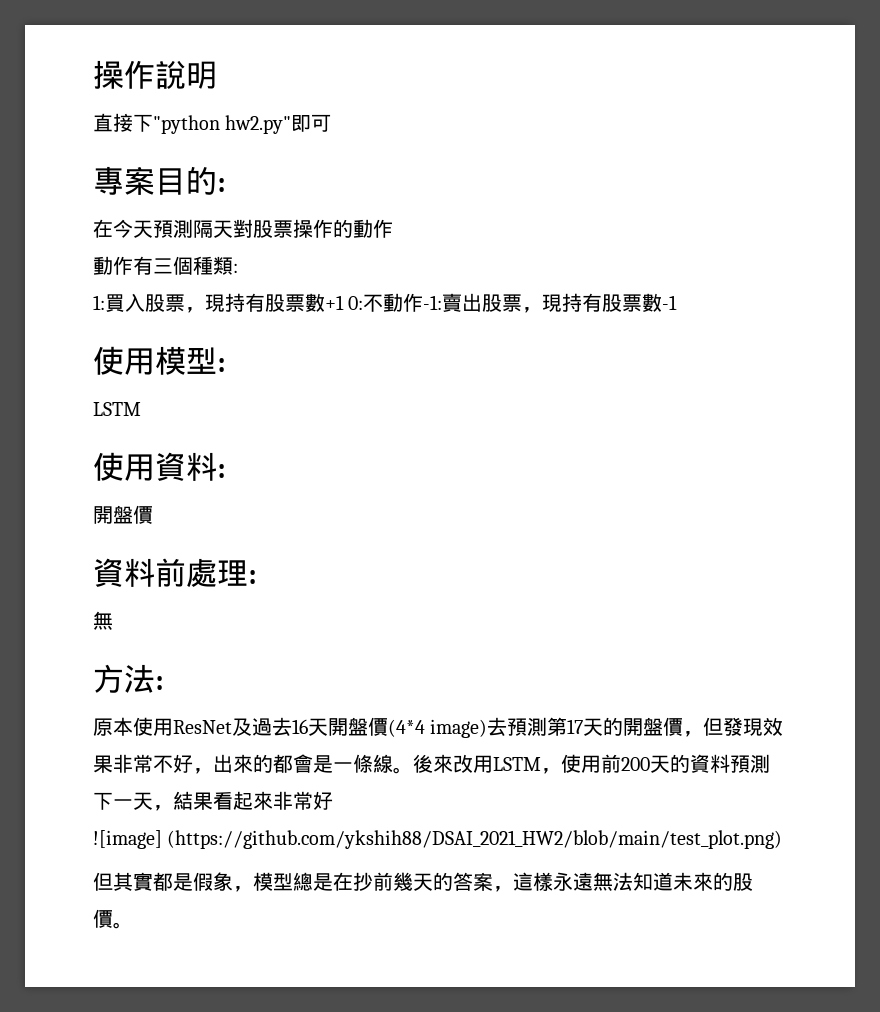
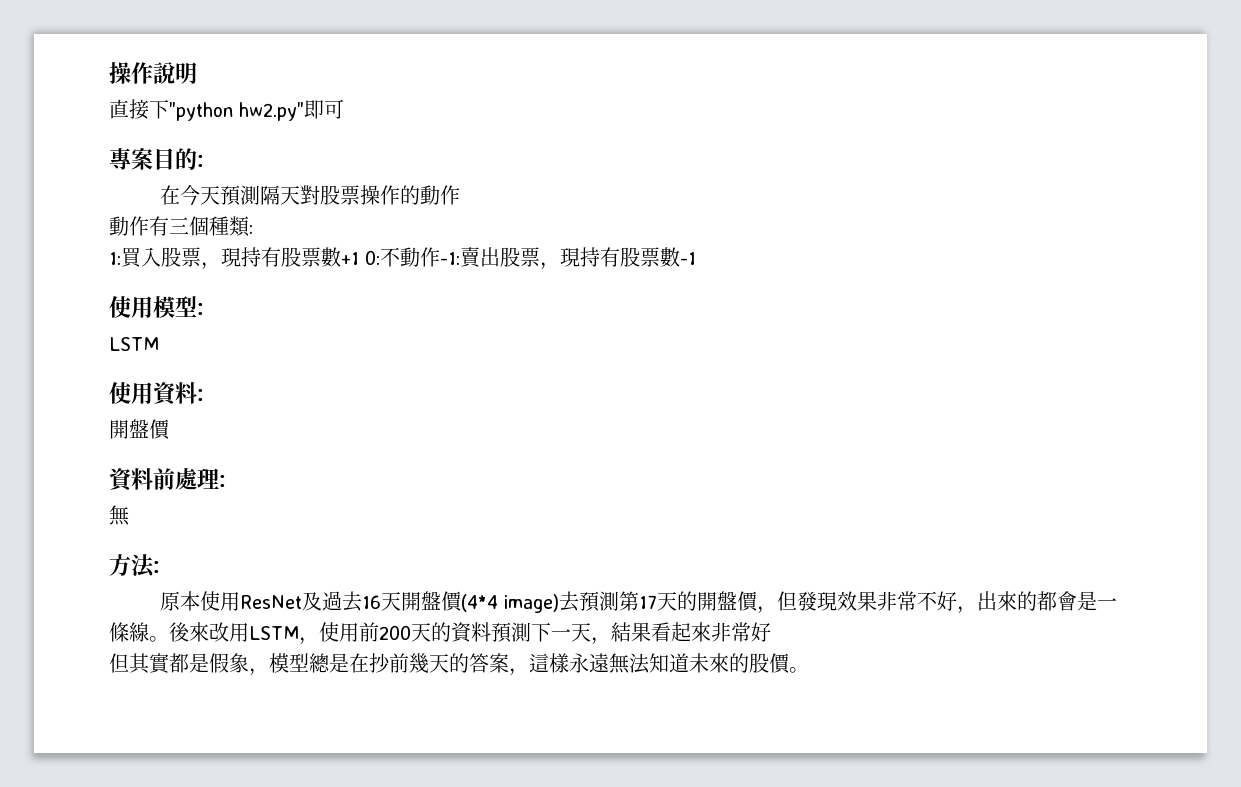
[93,830,783,849] // ![image] (https://github.com/ykshih88/DSAI_2021_HW2/blob/main/test_plot.png) -> (771, 632) none

